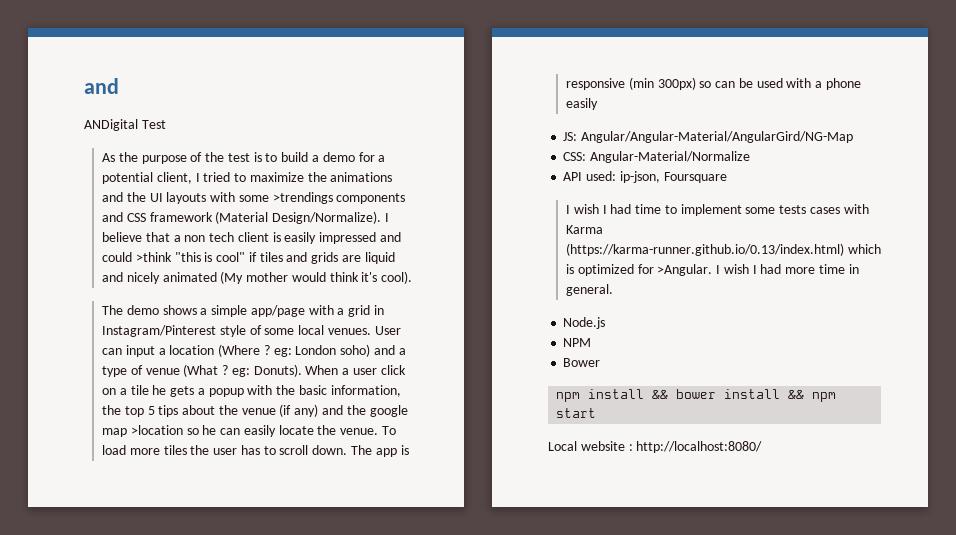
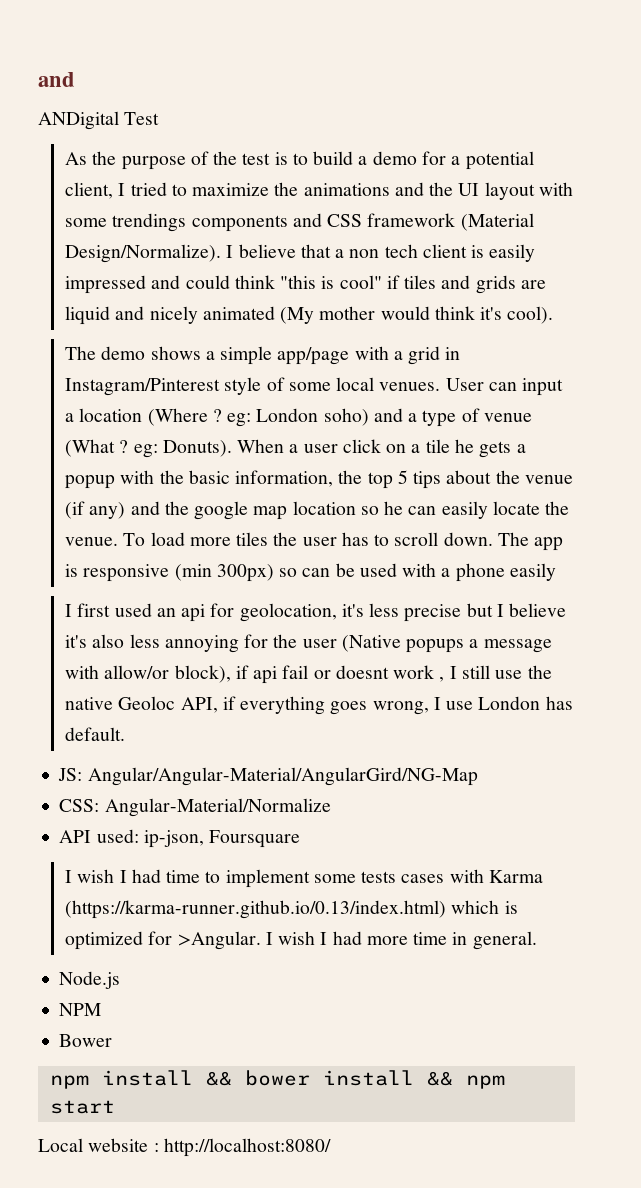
[166,192,207,204] layouts -> [484,182,535,200] layout
[272,192,333,204] >trendings -> [112,213,187,232] trendings
[135,252,172,262] >think -> [234,275,275,289] think
[130,425,183,435] >location -> [292,501,356,515] location
(599, 104) none -> [65,603,567,622] [65,634,552,653] [65,665,552,684] [65,696,573,715] [65,727,126,741] // I first used an api for geolocation, it's less precise but I believe it's also less annoying for the user (Native popups a message with allow/or block), if api fail or doesnt work , I still use the native Geoloc API, if everything goes wrong, I use London has default.

